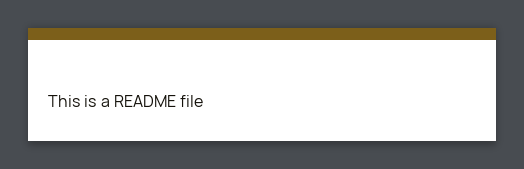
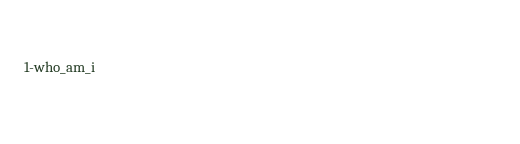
[48,95,204,107] This is a README file -> [24,61,95,74] 1-who_am_i

